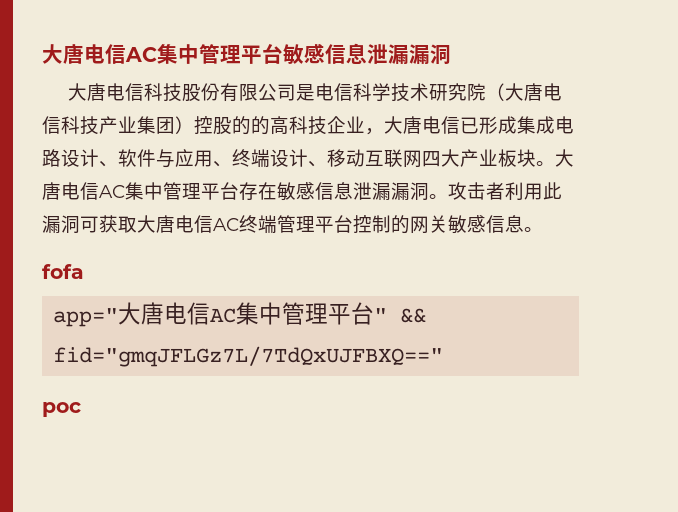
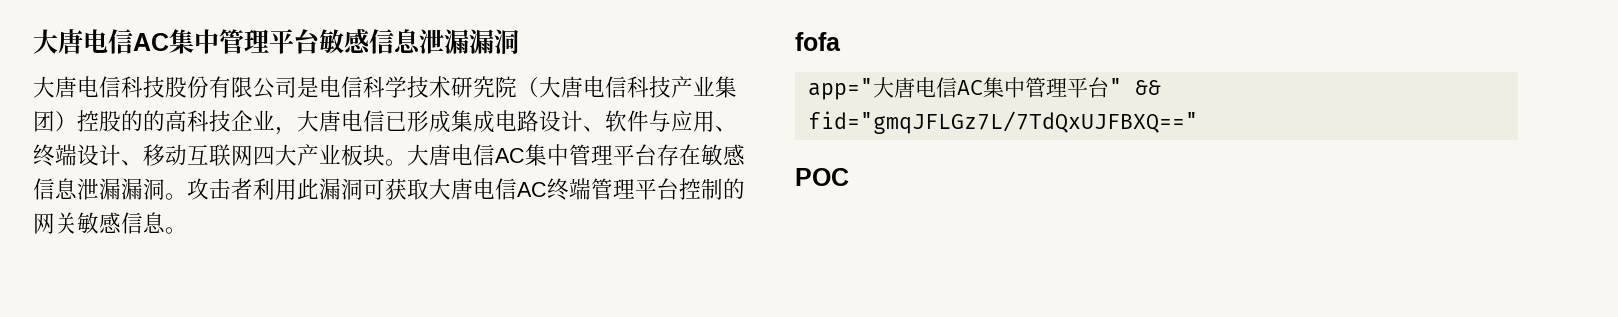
[42,402,81,417] poc -> [795,168,849,186] POC

